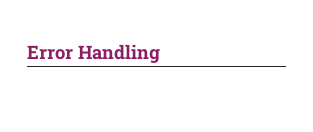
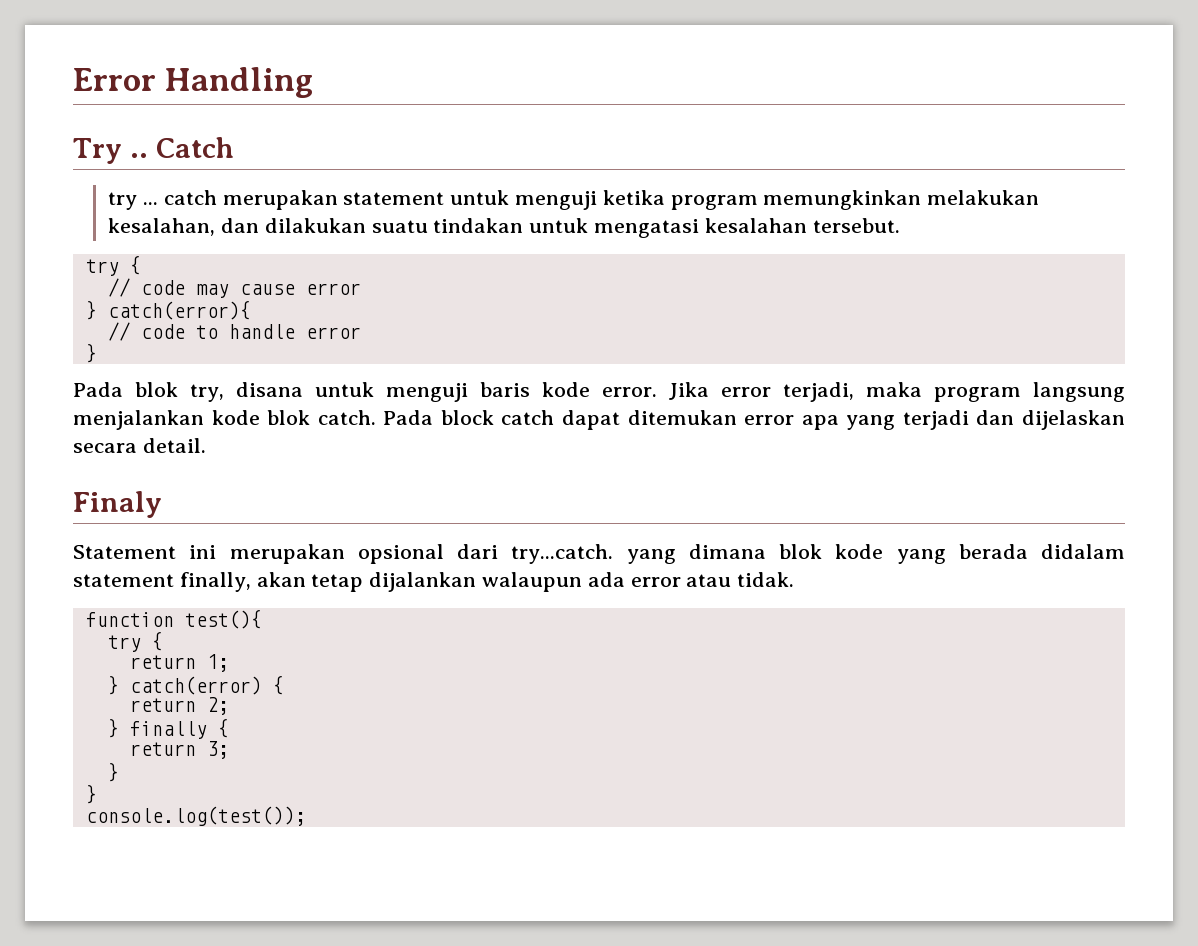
(160, 53) none -> [73,137,234,164] [108,190,1040,210] [108,218,900,238] [85,255,141,276] [107,278,361,298] [85,300,251,320] [107,322,361,341] [85,343,97,363] [73,382,1125,402] [73,410,1125,430] [73,438,206,453] [73,491,162,518] [73,544,1125,564] [73,572,795,592] [85,609,262,629] [107,631,163,652] [129,654,229,672] [107,675,284,695] [129,697,229,715] [107,718,229,739] [129,741,229,759] [107,762,119,782] [85,784,97,804] [85,806,306,826] // Try .. Catch // try ... catch merupakan statement untuk menguji ketika program memungkinkan melakukan kesalahan, dan dilakukan suatu tindakan untuk mengatasi kesalahan tersebut. // try { // // code may cause error // } catch(error){ // // code to handle error // } // Pada blok try, disana untuk menguji baris kode error. Jika error terjadi, maka program langsung menjalankan kode blok catch. Pada block catch dapat ditemukan error apa yang terjadi dan dijelaskan secara detail. // Finaly // Statement ini merupakan opsional dari try...catch. yang dimana blok kode yang berada didalam statement finally, akan tetap dijalankan walaupun ada error atau tidak. // function test(){ // try { // return 1; // } catch(error) { // return 2; // } finally { // return 3; // } // } // console.log(test());

